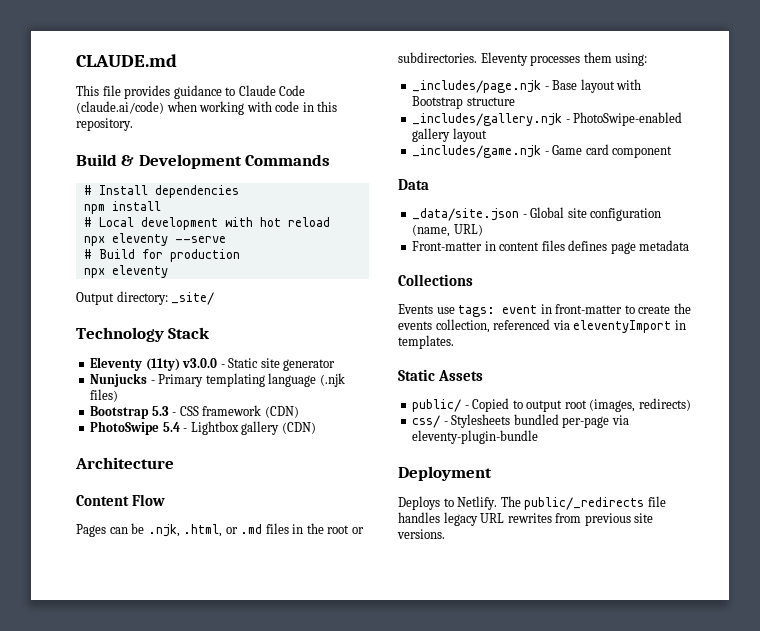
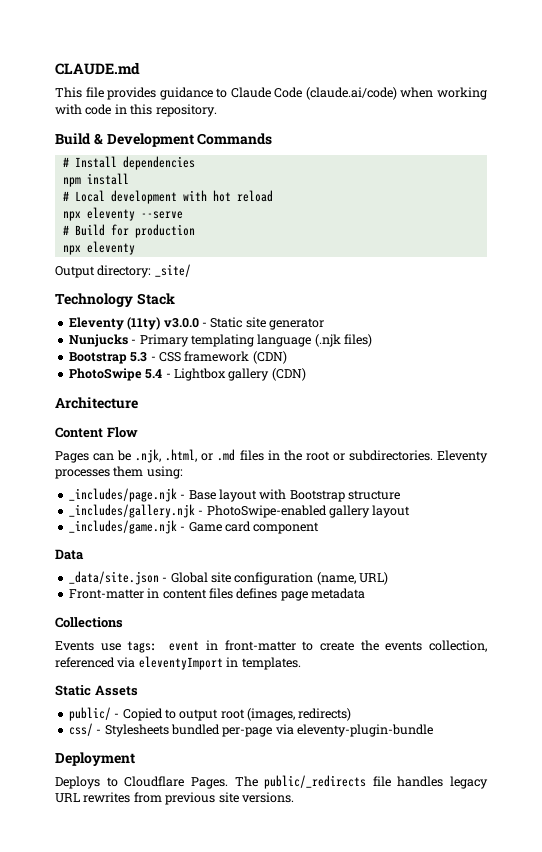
[457,496,498,510] Netlify. -> [124,776,228,789] Cloudflare Pages.

